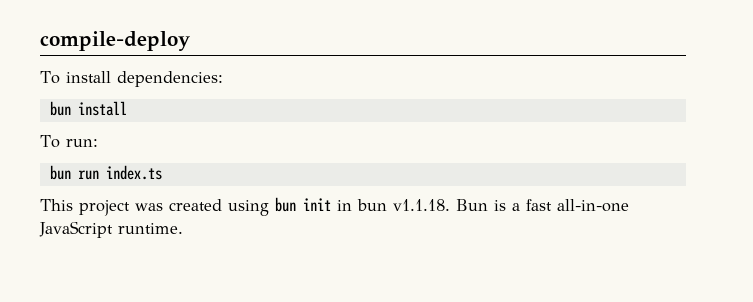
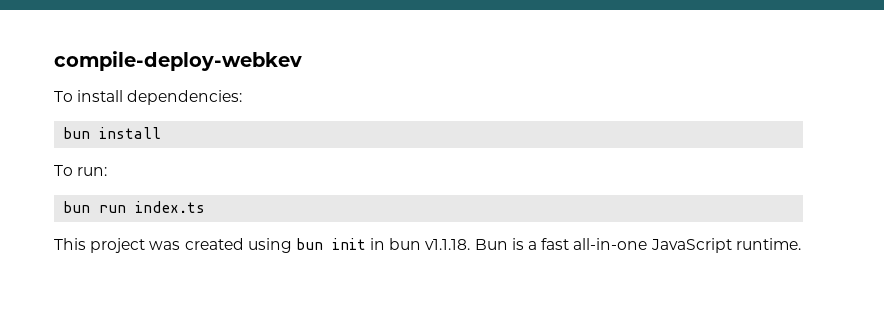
[40,31,190,51] compile-deploy -> [54,51,302,71] compile-deploy-webkev

